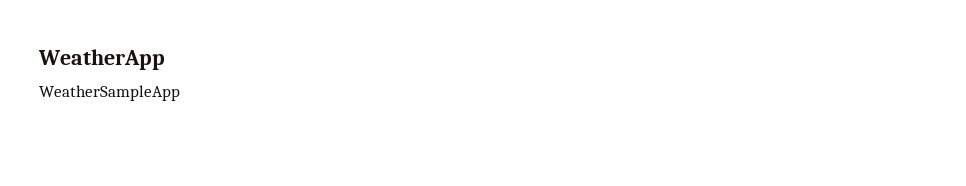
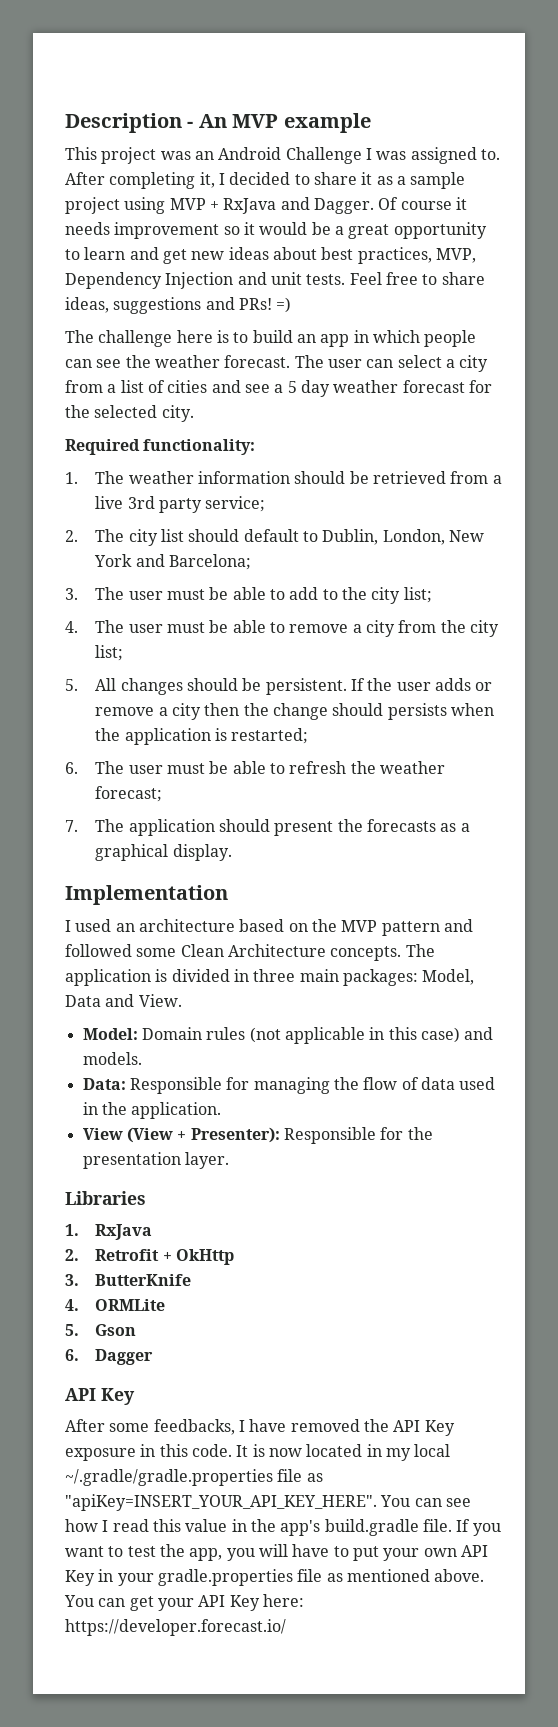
[38,49,165,70] [39,85,180,101] WeatherApp // WeatherSampleApp -> [65,113,371,133] [65,147,500,164] [65,172,466,189] [65,197,467,214] [65,222,487,239] [65,247,476,264] [65,272,485,289] [65,297,292,314] [65,330,477,347] [65,355,489,372] [65,380,492,397] [65,405,194,422] [65,439,256,455] [65,471,502,484] [95,496,266,513] [65,529,484,546] [94,554,251,570] [65,587,432,604] [65,620,499,637] [95,645,124,661] [65,678,493,695] [95,703,494,720] [95,728,309,745] [65,761,445,774] [95,786,163,802] [65,819,470,836] [95,844,232,861] [65,885,228,905] [65,919,473,936] [65,944,435,961] [65,969,475,986] [65,994,182,1007] [82,1027,494,1044] [82,1052,142,1065] [82,1077,496,1094] [82,1102,222,1119] [82,1127,433,1144] [82,1152,229,1169] [65,1191,146,1205] [65,1224,153,1240] [65,1249,234,1265] [65,1274,192,1286] [65,1299,166,1311] [65,1324,137,1336] [65,1349,154,1365] [65,1388,135,1405] [65,1419,455,1436] [65,1444,451,1461] [65,1469,323,1486] [65,1494,471,1511] [65,1519,501,1536] [65,1544,488,1561] [65,1569,485,1586] [64,1594,304,1611] [65,1619,286,1636] Description - An MVP example // This project was an Android Challenge I was assigned to. After completing it, I decided to share it as a sample project using MVP + RxJava and Dagger. Of course it needs improvement so it would be a great opportunity to learn and get new ideas about best practices, MVP, Dependency Injection and unit tests. Feel free to share ideas, suggestions and PRs! =) // The challenge here is to build an app in which people can see the weather forecast. The user can select a city from a list of cities and see a 5 day weather forecast for the selected city. // Required functionality: // 1. The weather information should be retrieved from a live 3rd party service; // 2. The city list should default to Dublin, London, New York and Barcelona; // 3. The user must be able to add to the city list; // 4. The user must be able to remove a city from the city list; // 5. All changes should be persistent. If the user adds or remove a city then the change should persists when the application is restarted; // 6. The user must be able to refresh the weather forecast; // 7. The application should present the forecasts as a graphical display. // Implementation // I used an architecture based on the MVP pattern and followed some Clean Architecture concepts. The application is divided in three main packages: Model, Data and View. // Model: Domain rules (not applicable in this case) and models. // Data: Responsible for managing the flow of data used in the application. // View (View + Presenter): Responsible for the presentation layer. // Libraries // 1. RxJava // 2. Retrofit + OkHttp // 3. ButterKnife // 4. ORMLite // 5. Gson // 6. Dagger // API Key // After some feedbacks, I have removed the API Key exposure in this code. It is now located in my local ~/.gradle/gradle.properties file as "apiKey=INSERT_YOUR_API_KEY_HERE". You can see how I read this value in the app's build.gradle file. If you want to test the app, you will have to put your own API Key in your gradle.properties file as mentioned above. You can get your API Key here: https://developer.forecast.io/

